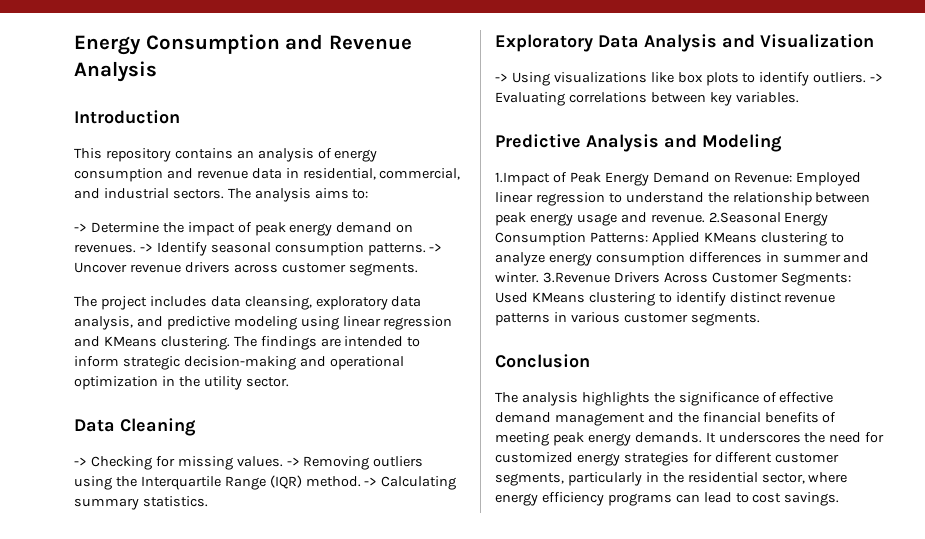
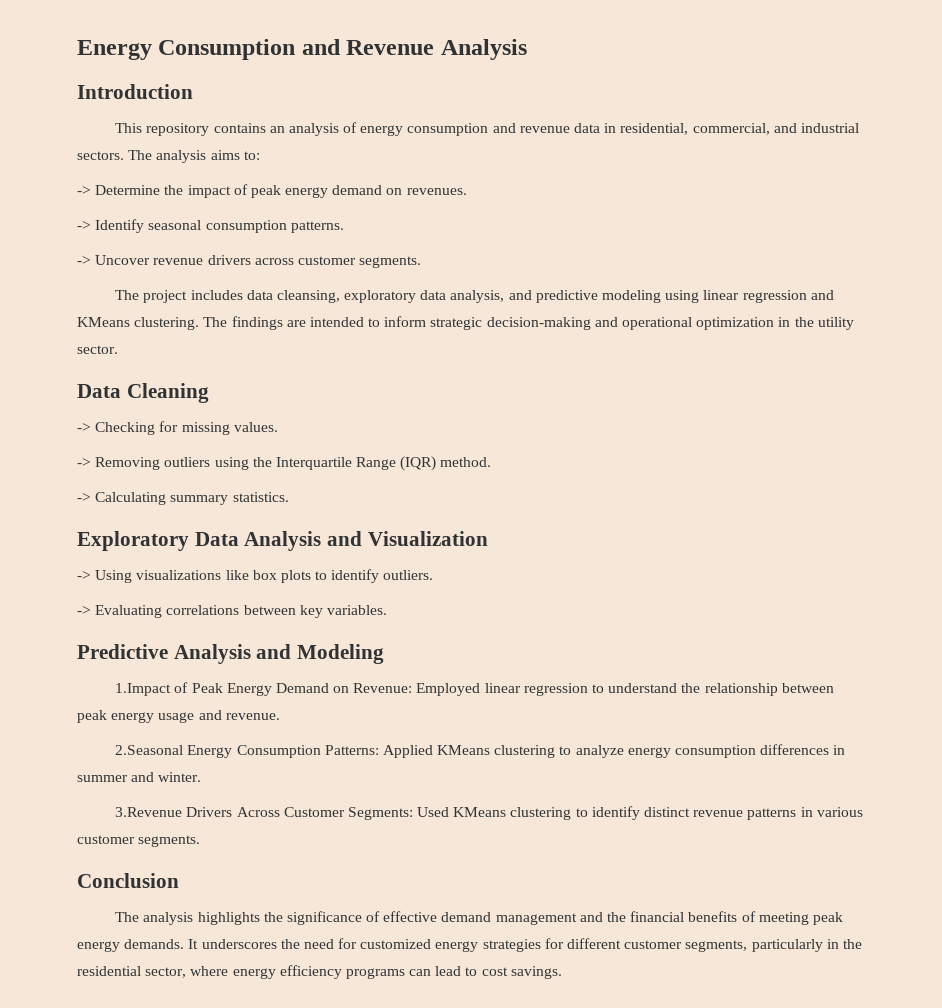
(136, 248) none -> (467, 191) //
(426, 249) none -> (344, 227) //
(283, 461) none -> (278, 427) //
(361, 481) none -> (492, 462) //
(867, 77) none -> (434, 575) //
(705, 218) none -> (280, 716) //
(539, 277) none -> (202, 777) //

